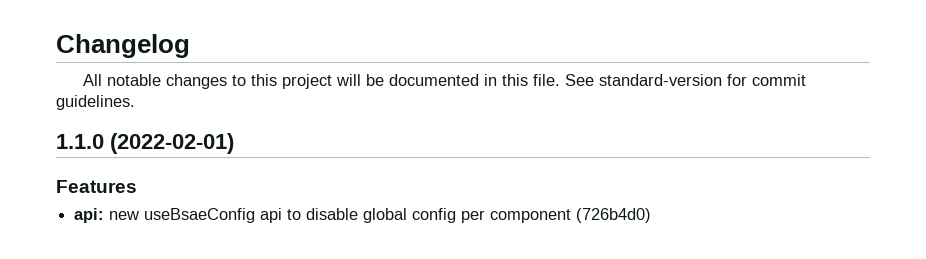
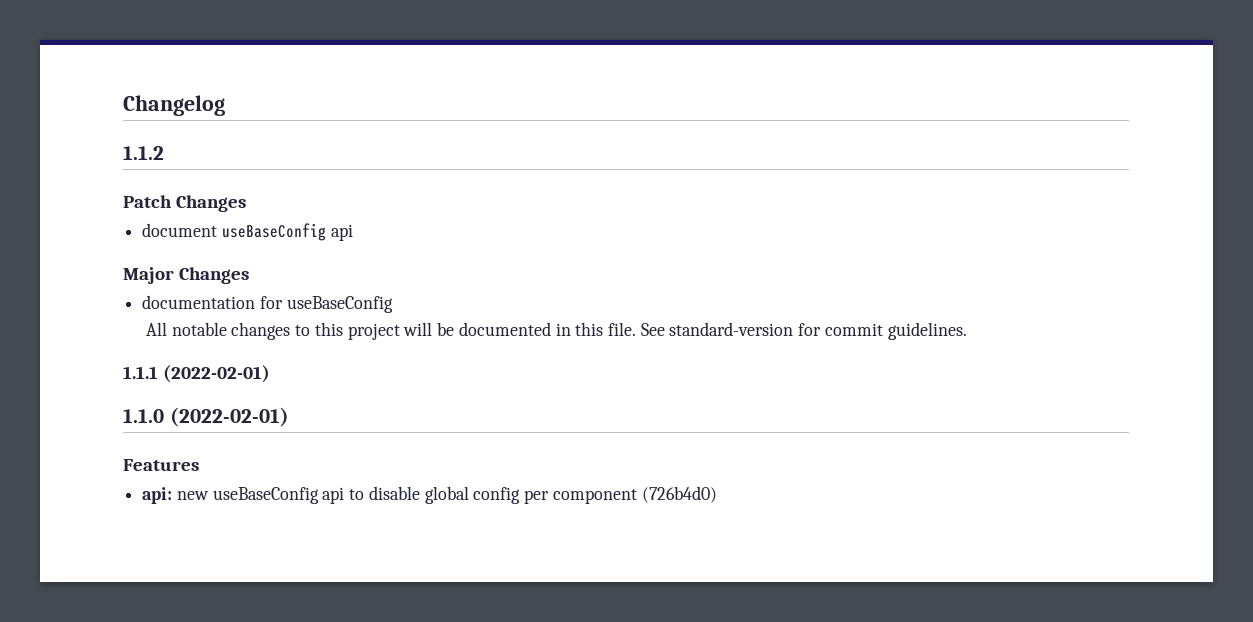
(190, 46) none -> [123,146,164,160] [123,195,247,212] [142,223,353,241] [123,267,250,284] [142,295,393,313] // 1.1.2 // Patch Changes // document useBaseConfig api // Major Changes // documentation for useBaseConfig
(135, 102) none -> [123,365,271,383] // 1.1.1 (2022-02-01)
[144,208,256,223] useBsaeConfig -> [212,487,319,504] useBaseConfig

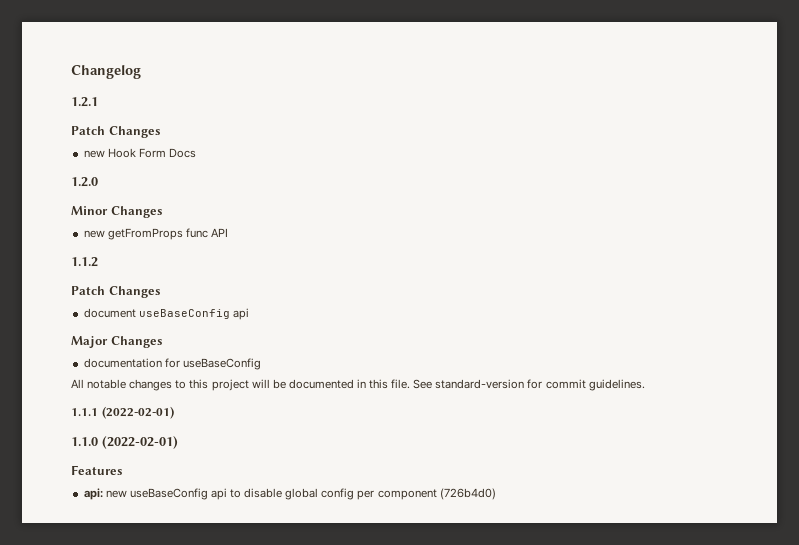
(225, 105) none -> [71,97,98,107] [71,126,160,138] [83,148,196,158] [71,177,98,187] [71,206,162,218] [83,228,228,240] // 1.2.1 // Patch Changes // new Hook Form Docs // 1.2.0 // Minor Changes // new getFromProps func API

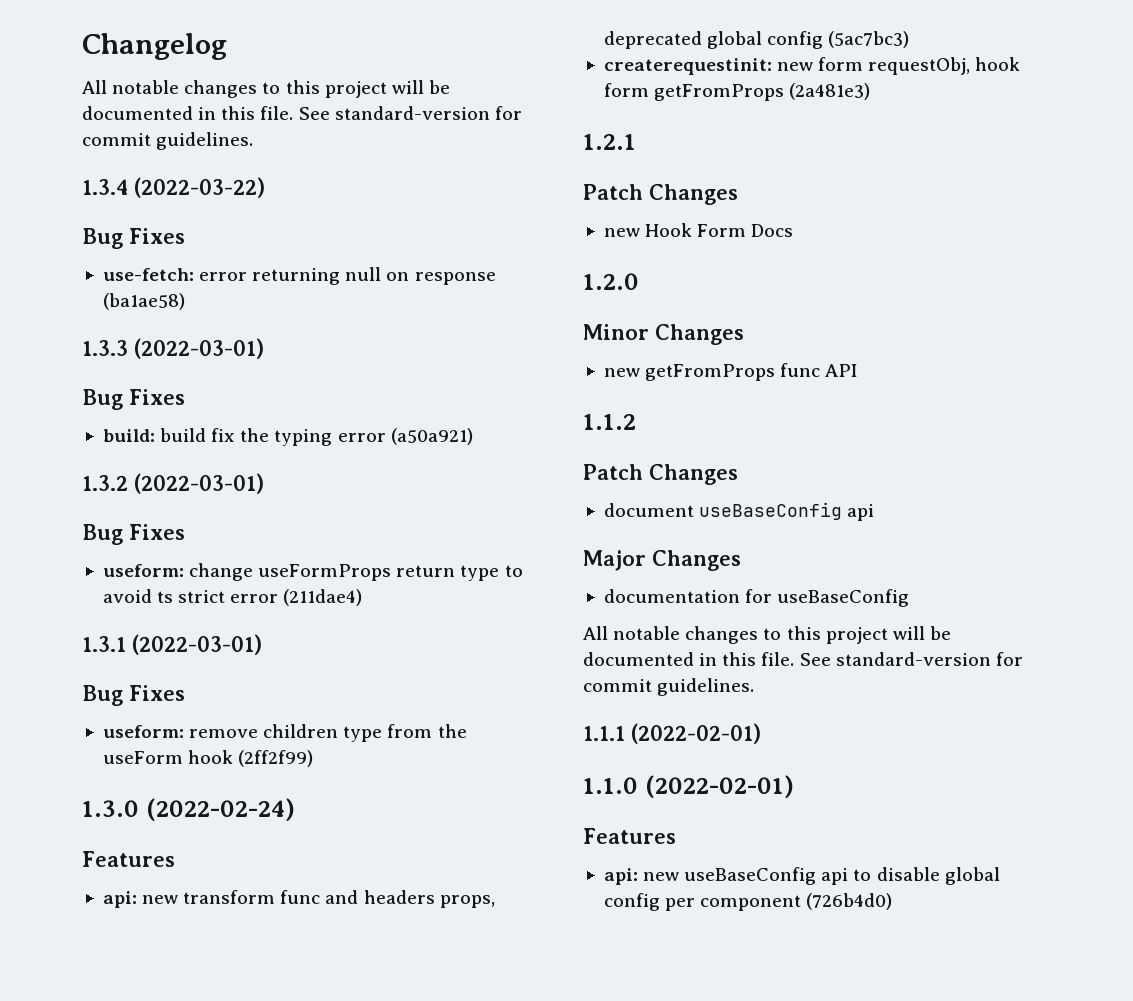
(141, 72) none -> [82,80,450,98] [82,106,522,120] [82,132,254,150] [82,177,265,198] [82,228,185,249] [102,267,496,285] [102,293,185,310] [82,338,264,359] [82,389,185,410] [102,428,473,446] [82,473,264,494] [82,524,185,545] [102,563,523,581] [102,589,363,606] [82,634,262,655] [82,685,185,706] [102,724,467,742] [102,750,314,767] [82,798,295,821] [82,851,175,867] [102,890,495,908] [603,31,910,49] [603,57,1021,75] [603,83,871,101] // All notable changes to this project will be documented in this file. See standard-version for commit guidelines. // 1.3.4 (2022-03-22) // Bug Fixes // use-fetch: error returning null on response (ba1ae58) // 1.3.3 (2022-03-01) // Bug Fixes // build: build fix the typing error (a50a921) // 1.3.2 (2022-03-01) // Bug Fixes // useform: change useFormProps return type to avoid ts strict error (211dae4) // 1.3.1 (2022-03-01) // Bug Fixes // useform: remove children type from the useForm hook (2ff2f99) // 1.3.0 (2022-02-24) // Features // api: new transform func and headers props, deprecated global config (5ac7bc3) // createrequestinit: new form requestObj, hook form getFromProps (2a481e3)

